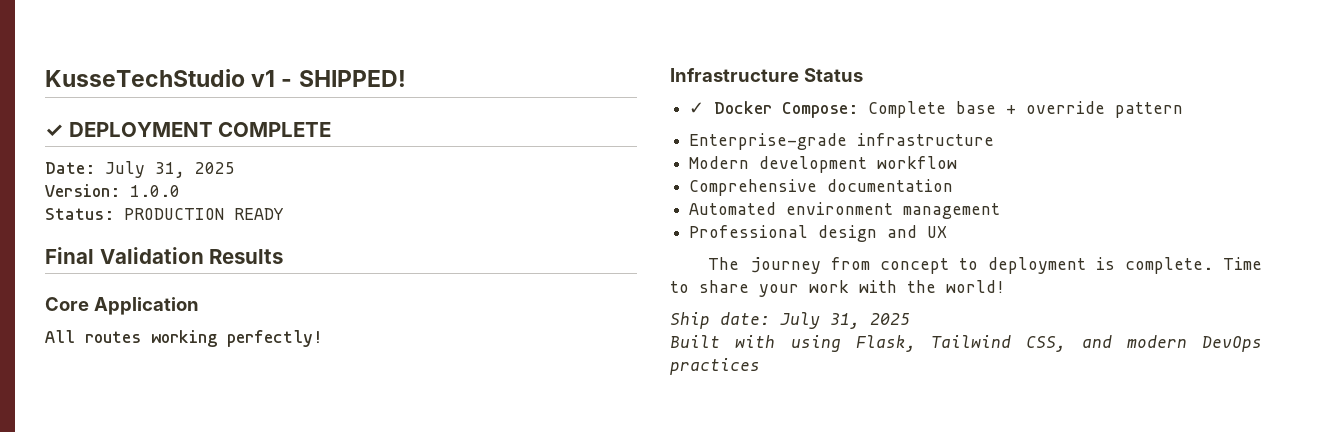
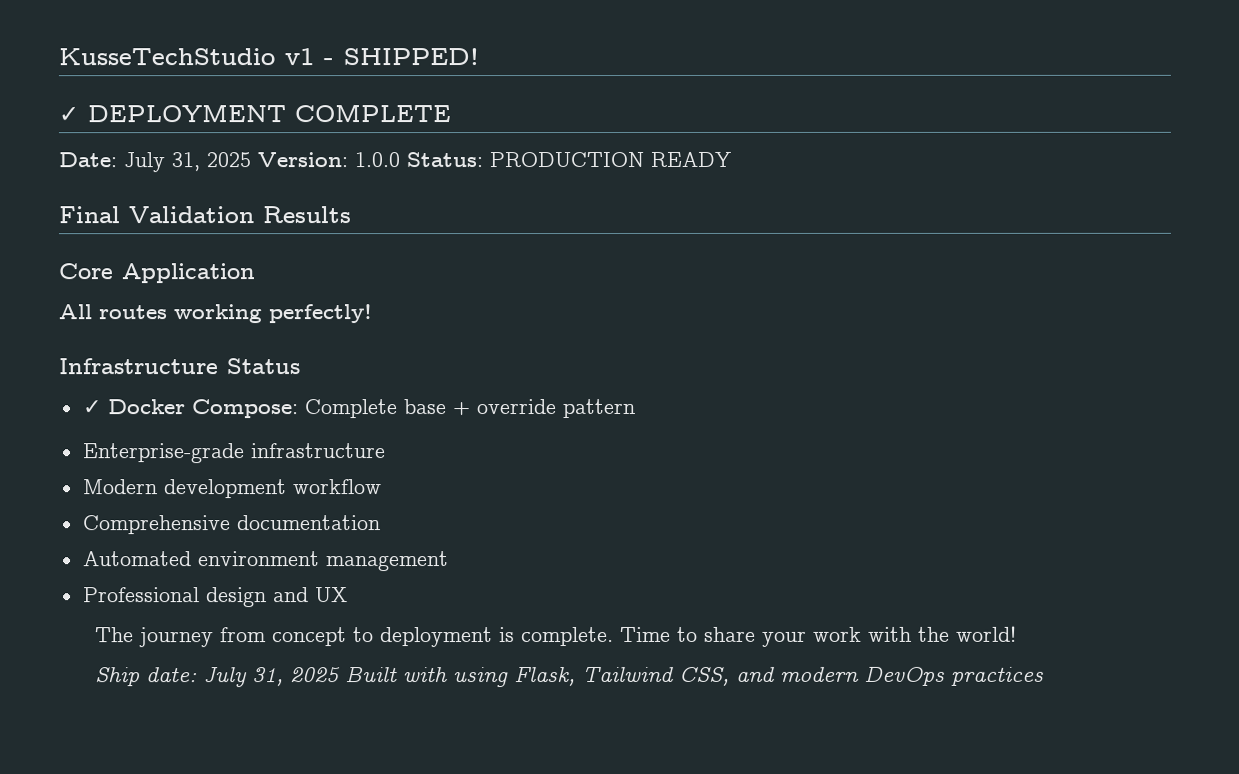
(235, 168) // -> (251, 160) none
(180, 191) // -> (400, 160) none
(910, 319) // -> (341, 675) none

